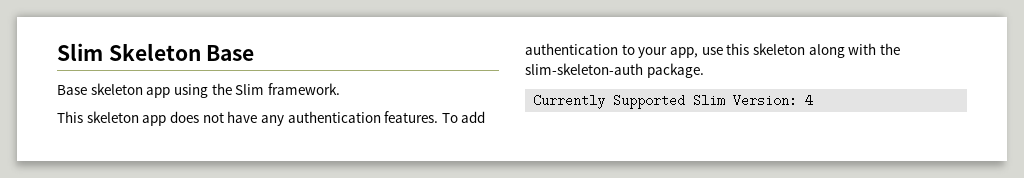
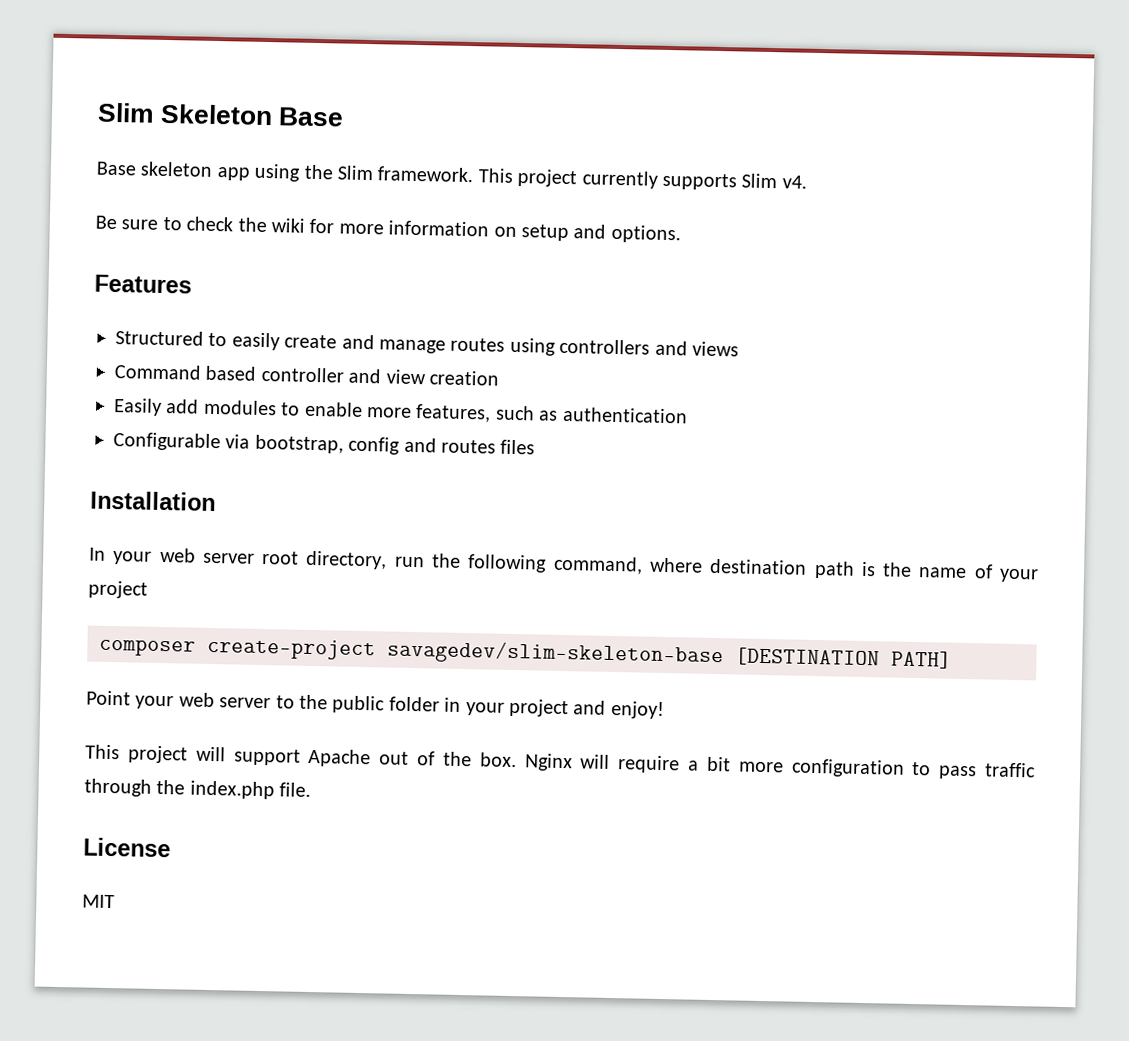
[57,111,486,126] [525,43,900,58] [525,63,704,78] [533,94,814,109] // This skeleton app does not have any authentication features. To add authentication to your app, use this skeleton along with the slim-skeleton-auth package. // Currently Supported Slim Version: 4 -> [477,168,807,191] [95,215,681,244] [94,274,192,294] [115,330,739,357] [114,364,499,386] [114,398,688,424] [113,432,536,455] [90,490,216,512] [89,547,1039,583] [88,580,148,599] [99,637,952,669] [86,690,665,720] [85,744,1037,780] [84,778,312,800] [83,837,171,858] [82,894,115,909] This project currently supports Slim v4. // Be sure to check the wiki for more information on setup and options. // Features // Structured to easily create and manage routes using controllers and views // Command based controller and view creation // Easily add modules to enable more features, such as authentication // Configurable via bootstrap, config and routes files // Installation // In your web server root directory, run the following command, where destination path is the name of your project // composer create-project savagedev/slim-skeleton-base [DESTINATION PATH] // Point your web server to the public folder in your project and enjoy! // This project will support Apache out of the box. Nginx will require a bit more configuration to pass traffic through the index.php file. // License // MIT

